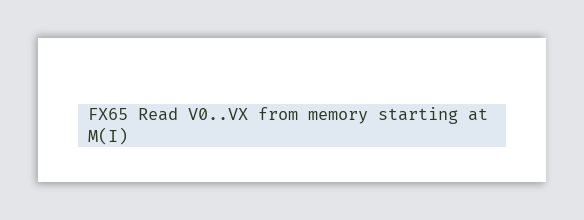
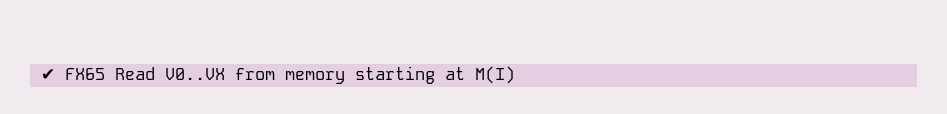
(87, 114) none -> [40,69,55,80] ✔

